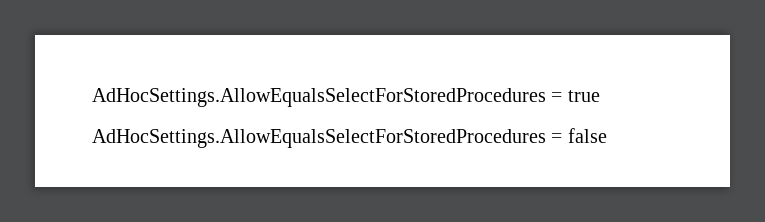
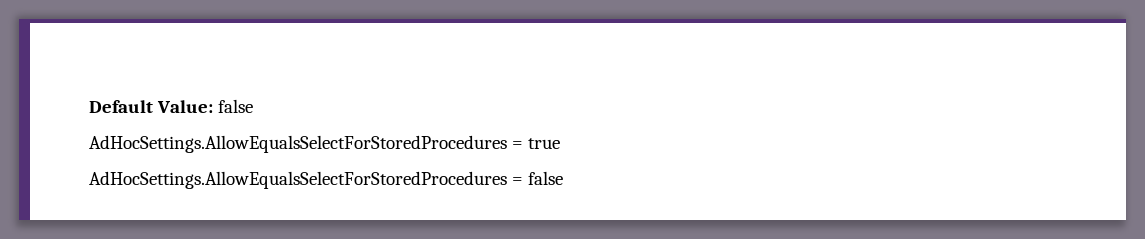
(92, 97) none -> [89,99,254,113] Default Value: false //

